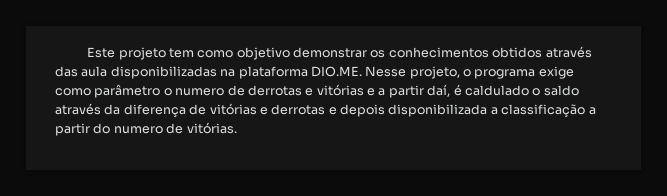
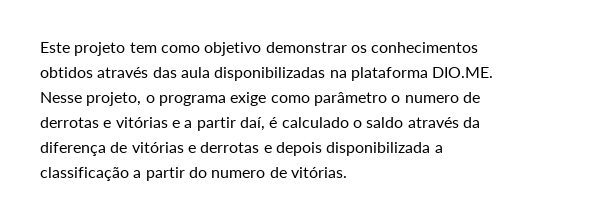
[464,85,529,96] caldulado -> [281,117,349,128] calculado

